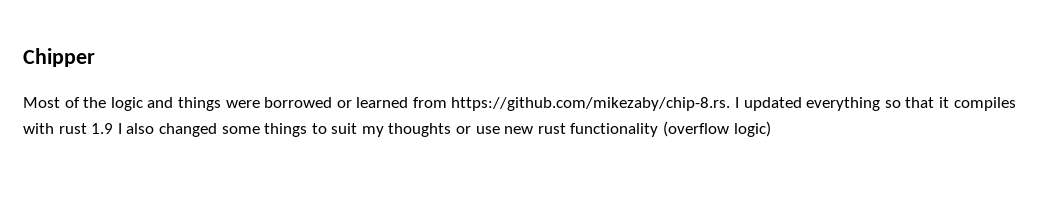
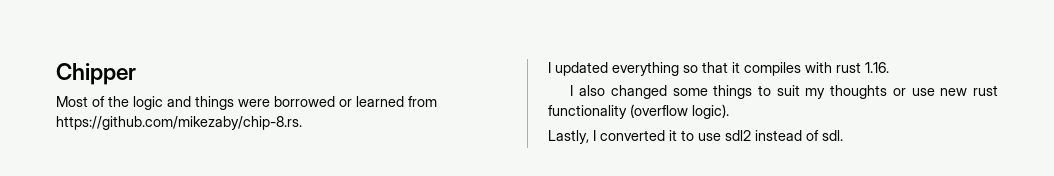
(731, 104) none -> (302, 123) //
[91,123,114,134] 1.9 -> [865,62,889,73] 1.16. //
[733,121,771,137] logic) -> [692,104,729,119] [548,130,843,144] logic). // Lastly, I converted it to use sdl2 instead of sdl.

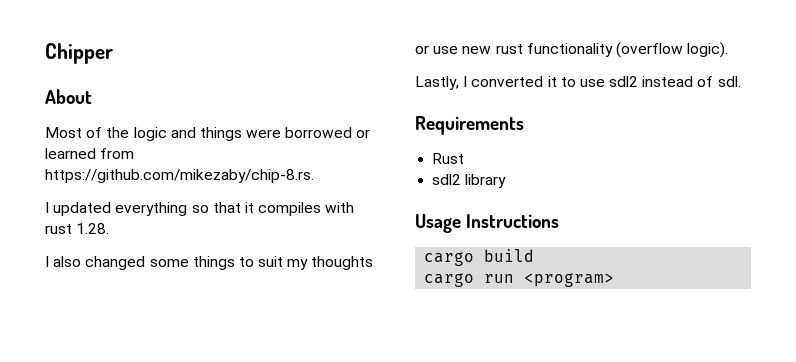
(136, 74) none -> [45,89,92,104] // About
[865,62,889,73] 1.16. -> [76,223,110,234] 1.28.
(843, 135) none -> [415,116,524,135] [432,153,465,164] [432,174,507,188] [415,214,560,233] [424,249,535,266] [424,273,615,287] // Requirements // Rust // sdl2 library // Usage Instructions // cargo build // cargo run <program>

